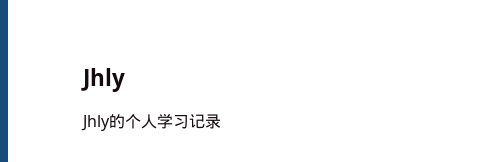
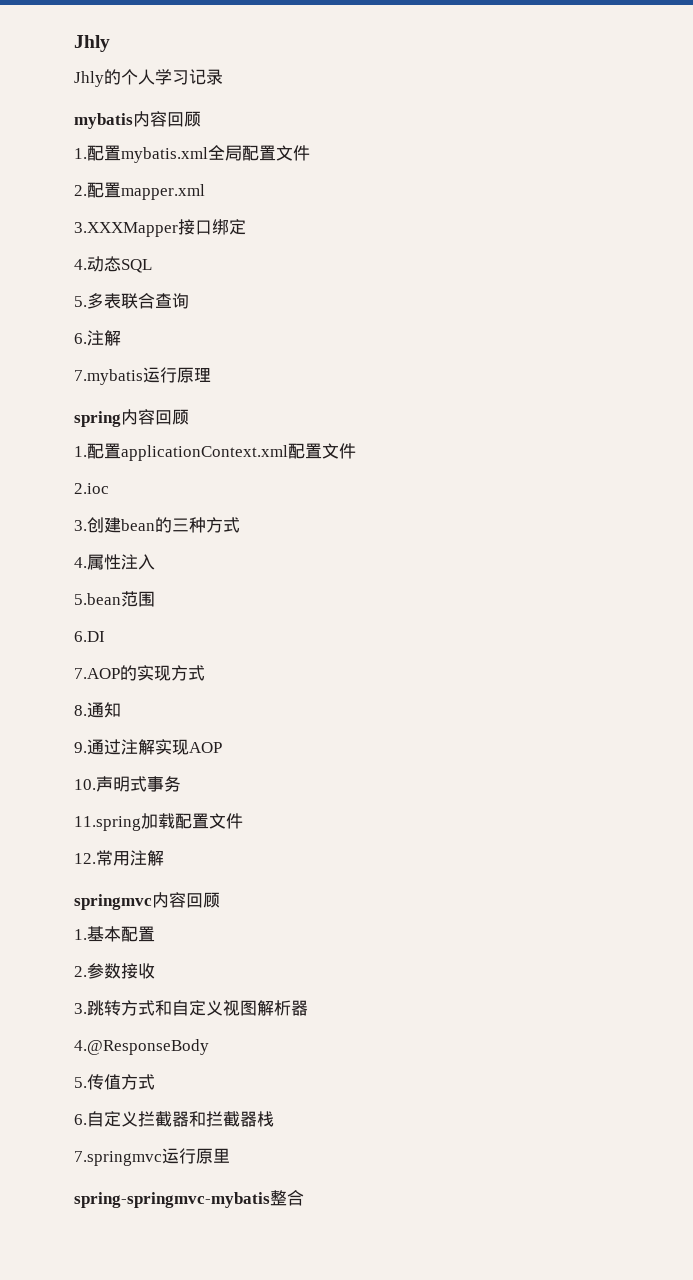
(221, 121) none -> [74,111,201,129] [74,145,310,163] [74,182,205,200] [74,219,246,237] [74,256,152,273] [74,293,189,309] [74,330,121,346] [74,367,211,385] [74,409,189,427] [74,443,356,461] [74,483,109,494] [74,517,240,533] [74,554,155,570] [74,591,155,607] [74,631,105,642] [74,665,205,681] [74,702,121,718] [74,739,222,755] [74,776,181,792] [74,813,243,831] [74,850,164,866] [74,892,220,910] [74,926,155,942] [74,963,155,979] [74,1000,308,1016] [74,1039,209,1055] [74,1074,155,1090] [74,1111,274,1127] [74,1148,230,1166] [74,1190,304,1208] // mybatis内容回顾 // 1.配置mybatis.xml全局配置文件 // 2.配置mapper.xml // 3.XXXMapper接口绑定 // 4.动态SQL // 5.多表联合查询 // 6.注解 // 7.mybatis运行原理 // spring内容回顾 // 1.配置applicationContext.xml配置文件 // 2.ioc // 3.创建bean的三种方式 // 4.属性注入 // 5.bean范围 // 6.DI // 7.AOP的实现方式 // 8.通知 // 9.通过注解实现AOP // 10.声明式事务 // 11.spring加载配置文件 // 12.常用注解 // springmvc内容回顾 // 1.基本配置 // 2.参数接收 // 3.跳转方式和自定义视图解析器 // 4.@ResponseBody // 5.传值方式 // 6.自定义拦截器和拦截器栈 // 7.springmvc运行原里 // spring-springmvc-mybatis整合

